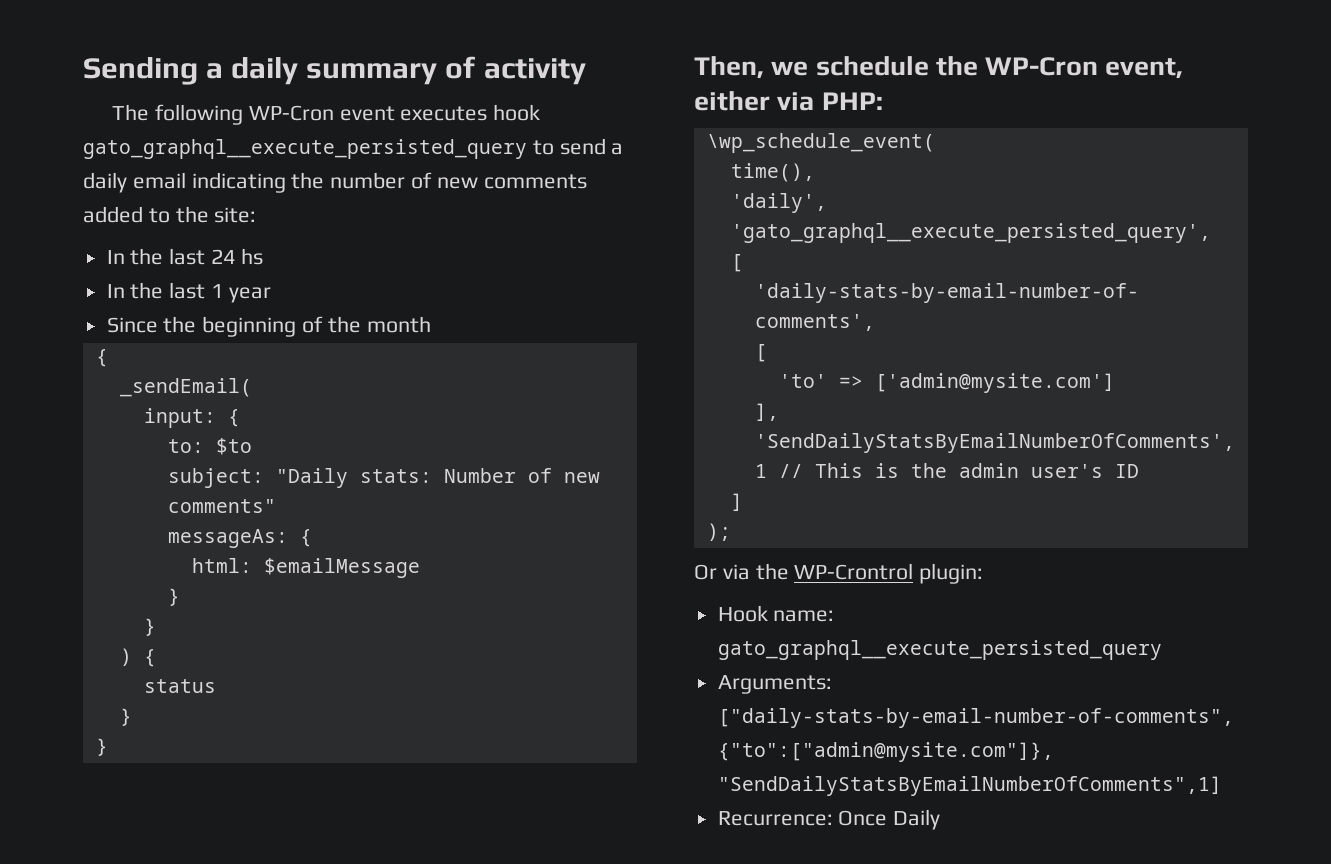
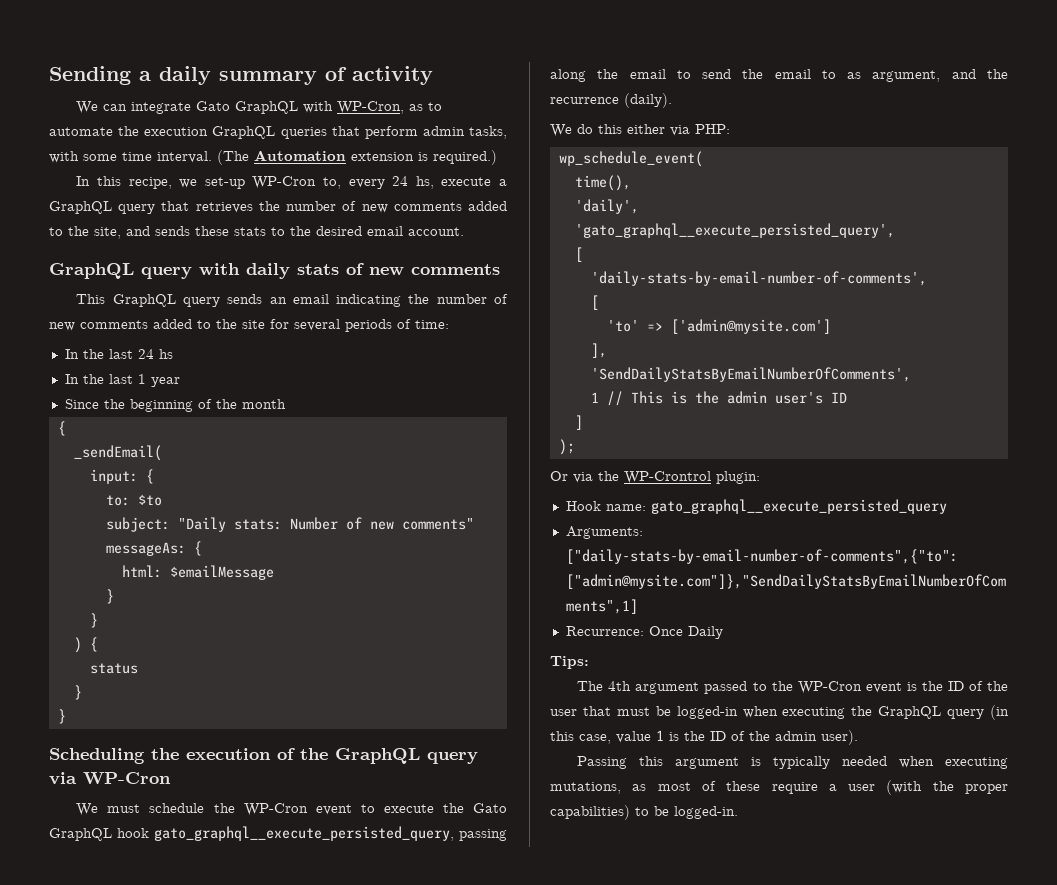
[112,104,541,125] [83,138,624,159] [83,172,127,193] The following WP-Cron event executes hook gato_graphql__execute_persisted_query to send a daily -> [76,101,443,114] [49,126,507,139] [49,150,497,165] [76,176,508,189] [49,201,508,214] [49,226,464,239] [49,263,500,279] [76,294,287,307] We can integrate Gato GraphQL with WP-Cron, as to automate the execution GraphQL queries that perform admin tasks, with some time interval. (The Automation extension is required.) // In this recipe, we set-up WP-Cron to, every 24 hs, execute a GraphQL query that retrieves the number of new comments added to the site, and sends these stats to the desired email account. // GraphQL query with daily stats of new comments // This GraphQL query sends an
[214,207,257,223] site: -> [242,319,449,332] site for several periods of time:
[694,56,1184,79] Then, we schedule the WP-Cron event, -> [49,748,478,764] [49,772,171,785] [76,803,508,816] [49,826,507,841] [550,69,1008,82] [550,93,672,108] [550,124,622,137] Scheduling the execution of the GraphQL query via WP-Cron // We must schedule the WP-Cron event to execute the Gato GraphQL hook gato_graphql__execute_persisted_query, passing along the email to send the email to as argument, and the recurrence (daily). // We do this
[706,133,935,153] \wp_schedule_event( -> [558,151,703,167] wp_schedule_event(
(941, 819) none -> [550,656,589,669] [577,681,1008,694] [550,705,1009,720] [550,730,858,745] [577,756,1008,769] [550,780,1008,795] [550,805,738,820] // Tips: // The 4th argument passed to the WP-Cron event is the ID of the user that must be logged-in when executing the GraphQL query (in this case, value 1 is the ID of the admin user). // Passing this argument is typically needed when executing mutations, as most of these require a user (with the proper capabilities) to be logged-in.

